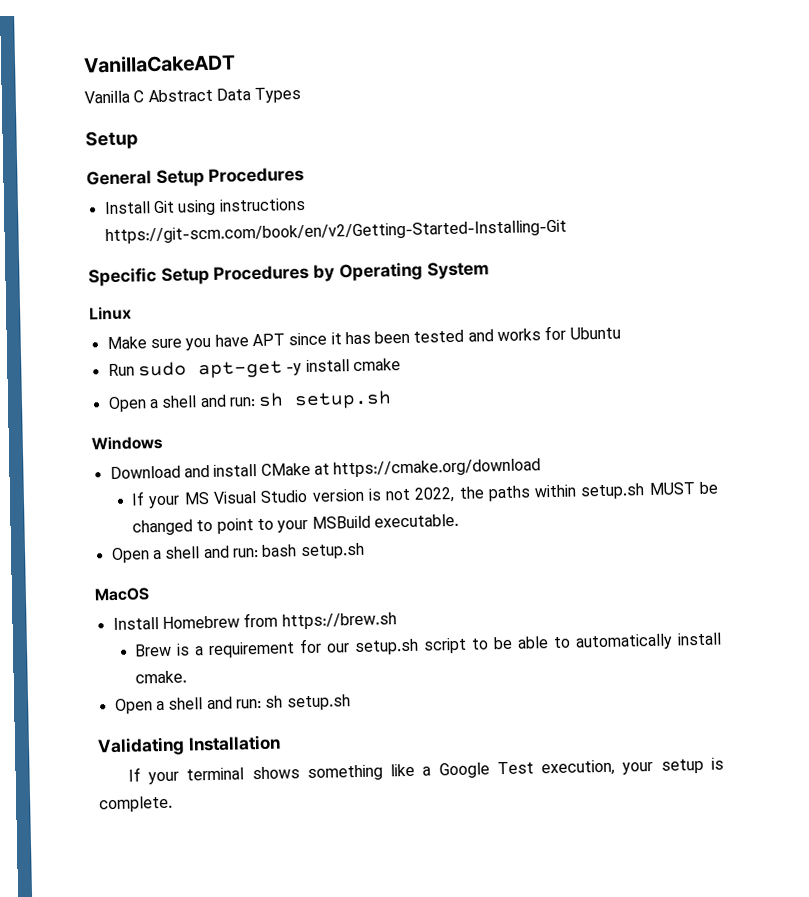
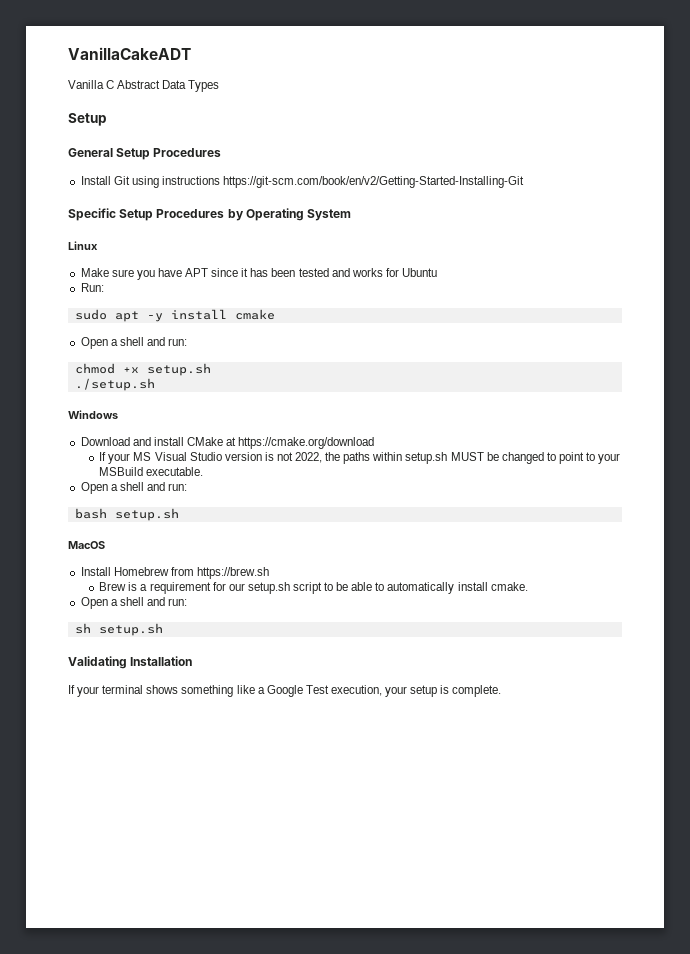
[107,360,283,379] Run sudo apt-get -> [80,283,104,292] [74,309,139,322] Run: // sudo apt
[258,390,393,410] sh setup.sh -> [74,363,211,376] [74,378,155,391] // chmod +x setup.sh // ./setup.sh
(259, 553) none -> (188, 487) //
(262, 703) none -> (188, 602) //

